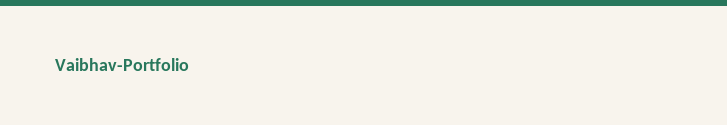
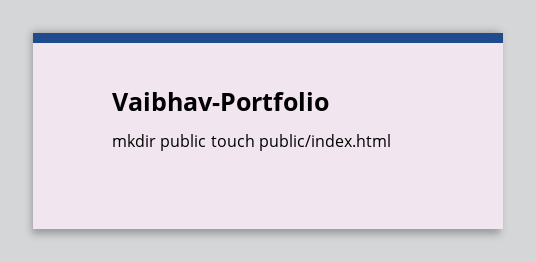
(189, 64) none -> [112,134,391,151] // mkdir public touch public/index.html

